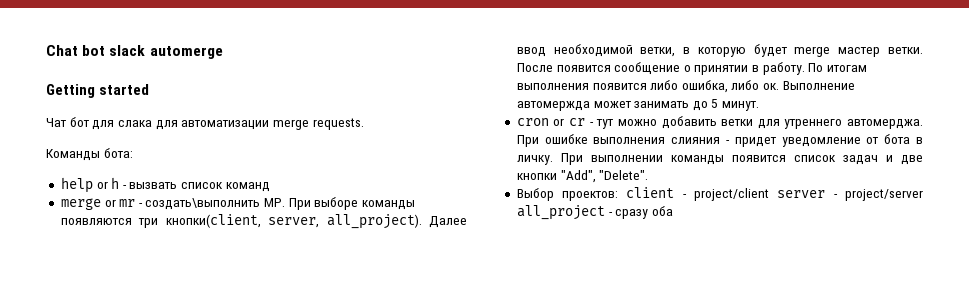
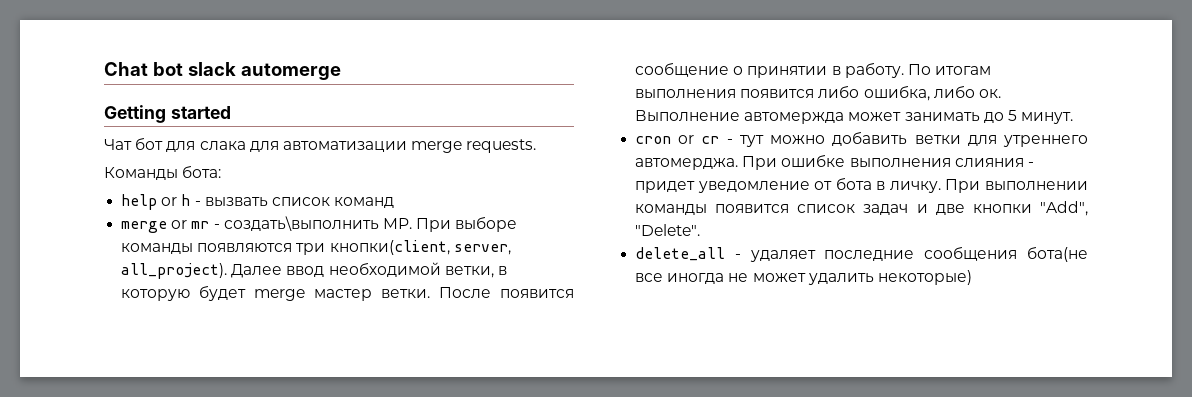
[516,187,923,201] [516,205,673,220] Выбор проектов: client - project/client server - project/server all_project - сразу оба -> [635,246,1088,262] [635,270,972,285] delete_all - удаляет последние сообщения бота(не все иногда не может удалить некоторые)

